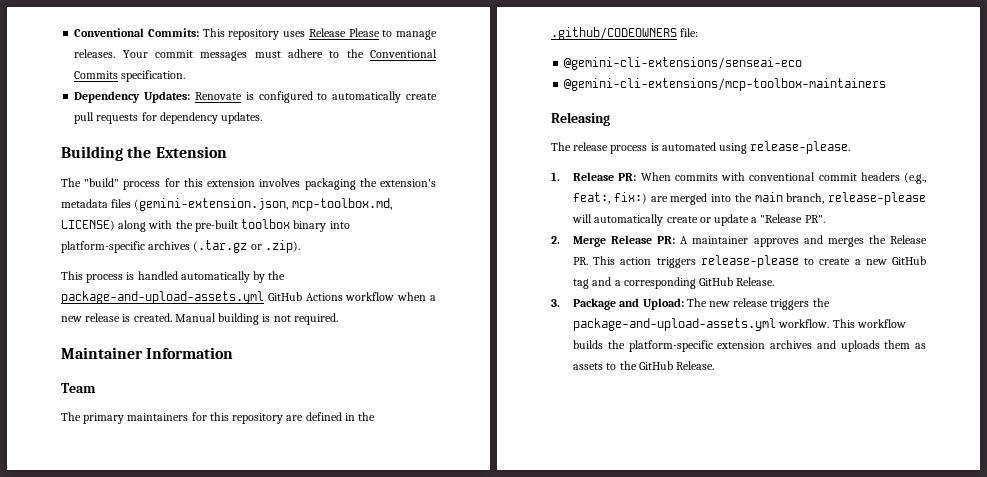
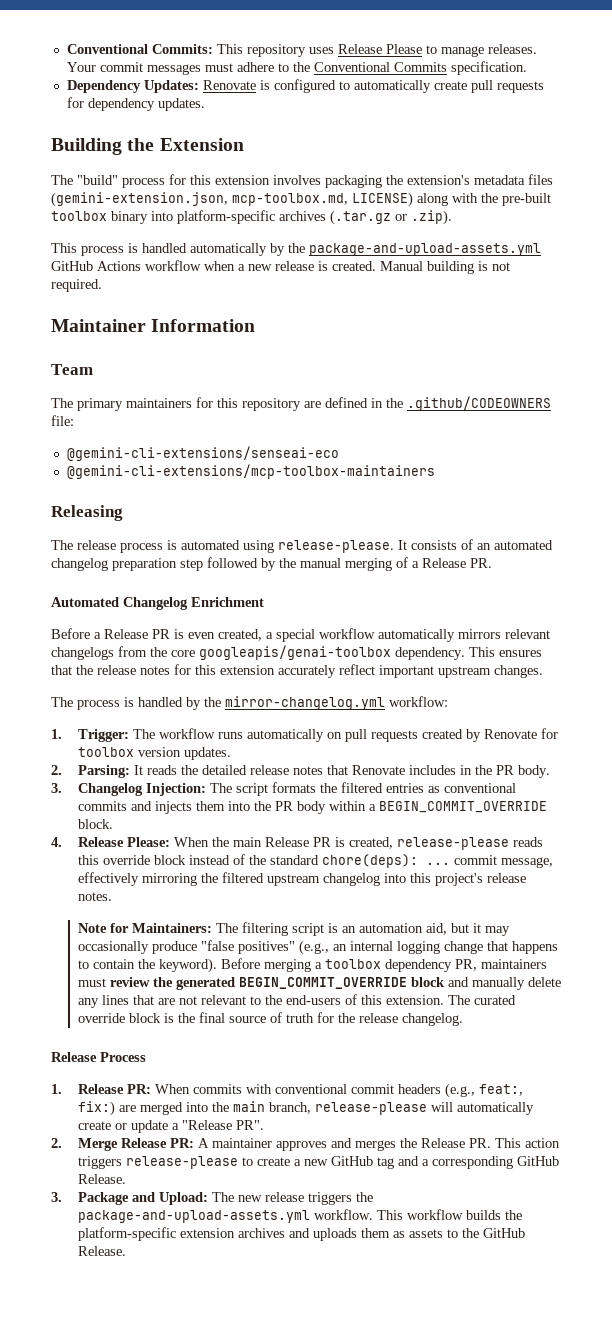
(851, 147) none -> [398,539,553,550] [51,557,492,571] [51,597,264,610] [51,628,550,642] [51,645,542,660] [51,664,543,678] [51,696,448,710] [51,728,558,742] [77,747,231,760] [51,765,550,778] [51,782,516,796] [77,801,547,814] [77,819,113,829] [51,837,543,850] [77,854,553,868] [77,872,526,886] [77,892,112,901] [77,922,510,936] [77,940,558,955] [77,958,547,973] [77,977,561,990] [77,994,516,1008] [77,1012,463,1026] [51,1052,146,1062] It consists of an automated changelog preparation step followed by the manual merging of a Release PR. // Automated Changelog Enrichment // Before a Release PR is even created, a special workflow automatically mirrors relevant changelogs from the core googleapis/genai-toolbox dependency. This ensures that the release notes for this extension accurately reflect important upstream changes. // The process is handled by the mirror-changelog.yml workflow: // 1. Trigger: The workflow runs automatically on pull requests created by Renovate for toolbox version updates. // 2. Parsing: It reads the detailed release notes that Renovate includes in the PR body. // 3. Changelog Injection: The script formats the filtered entries as conventional commits and injects them into the PR body within a BEGIN_COMMIT_OVERRIDE block. // 4. Release Please: When the main Release PR is created, release-please reads this override block instead of the standard chore(deps): ... commit message, effectively mirroring the filtered upstream changelog into this project's release notes. // Note for Maintainers: The filtering script is an automation aid, but it may occasionally produce "false positives" (e.g., an internal logging change that happens to contain the keyword). Before merging a toolbox dependency PR, maintainers must review the generated BEGIN_COMMIT_OVERRIDE block and manually delete any lines that are not relevant to the end-users of this extension. The curated override block is the final source of truth for the release changelog. // Release Process

